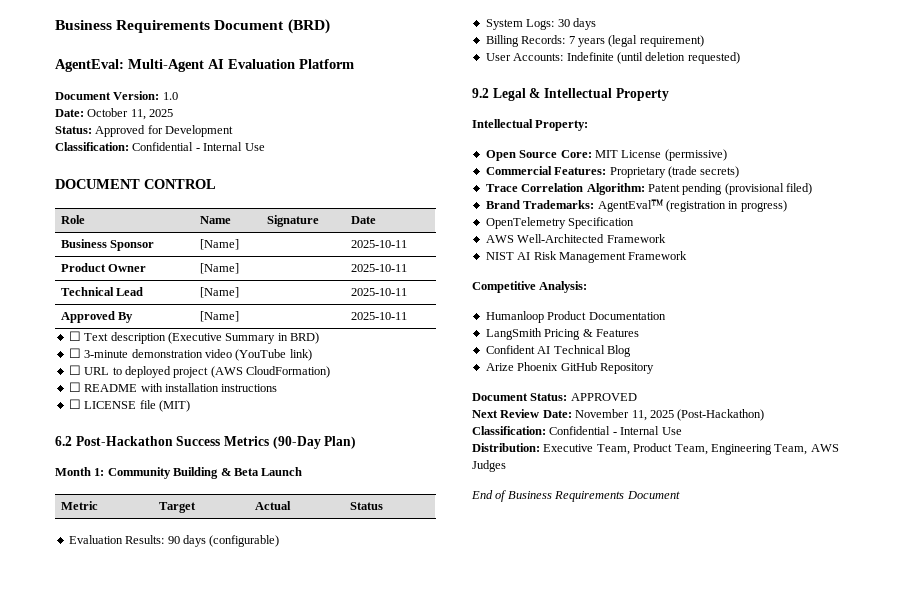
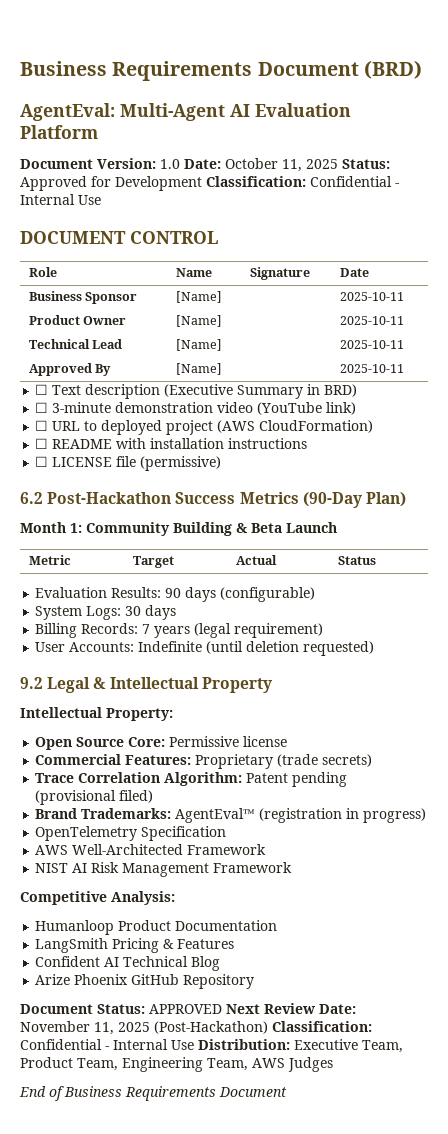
(178, 96) // -> (180, 164) none
(174, 113) // -> (338, 164) none
(234, 131) // -> (202, 183) none
[158,400,190,412] (MIT) -> [140,456,222,471] (permissive)
[594,149,727,161] MIT License (permissive) -> [169,736,288,747] Permissive license
(637, 397) // -> (222, 1009) none
[472,426,682,435] // Classification: Confidential - Internal Use // -> [272,1021,372,1032] [20,1039,194,1050] Classification: Confidential - Internal Use

